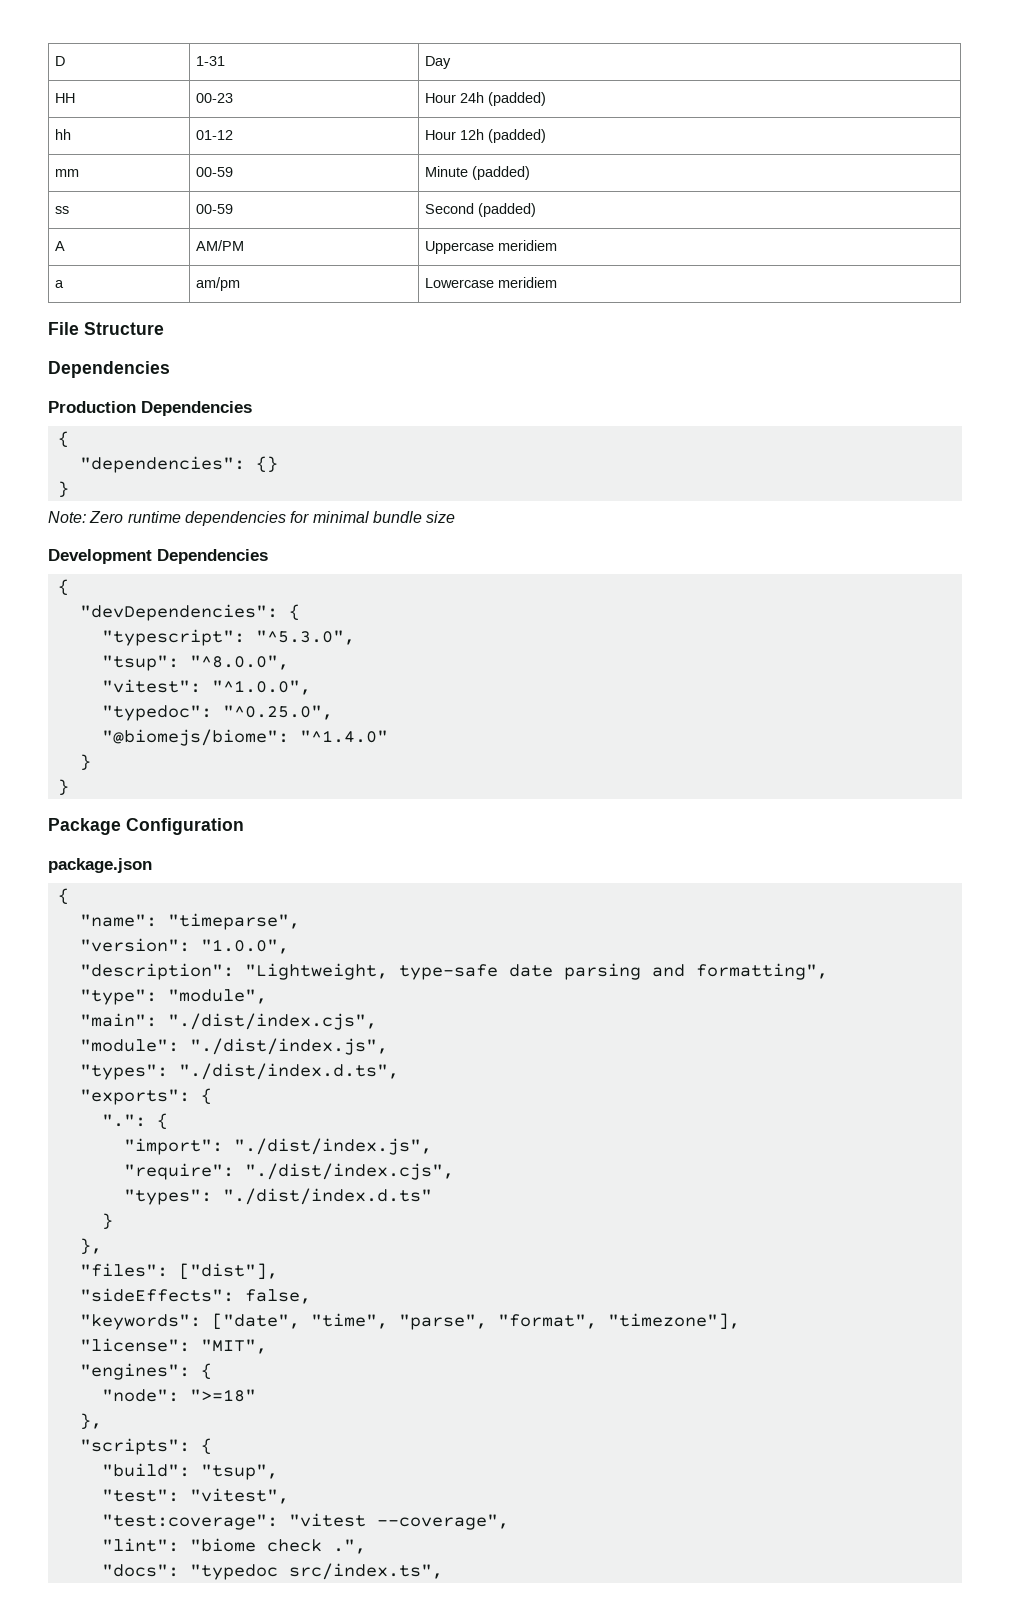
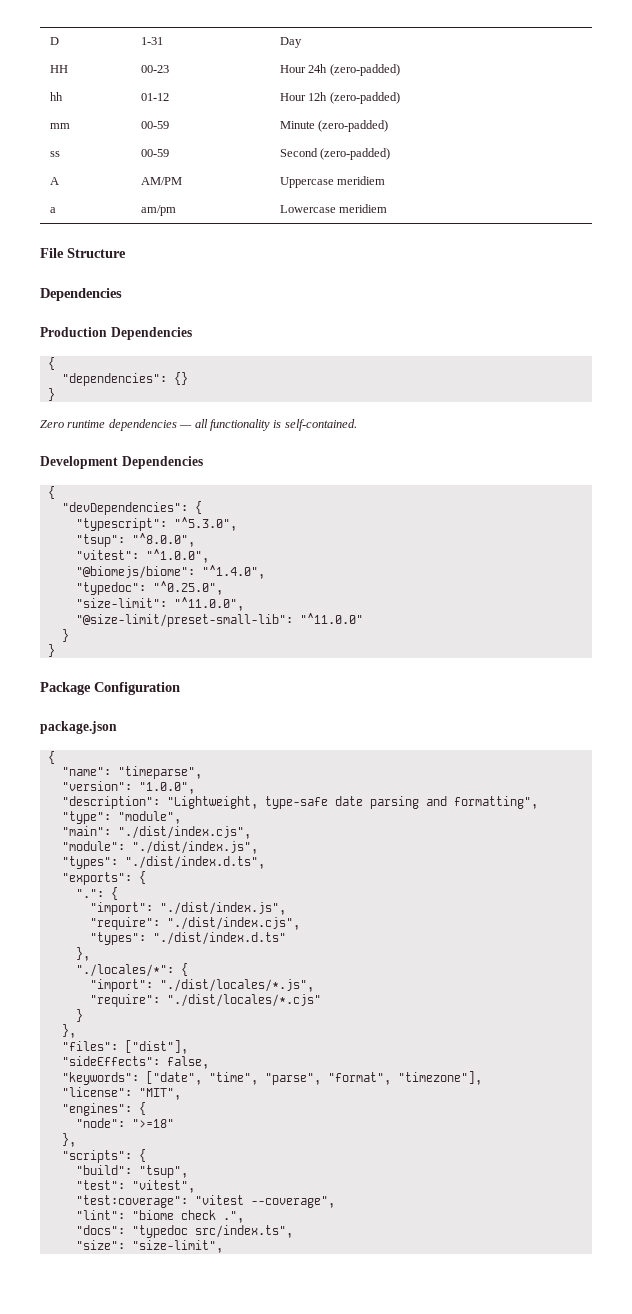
[487,92,546,106] (padded) -> [329,64,400,76] (zero-padded)
[487,129,546,143] (padded) -> [329,92,400,104] (zero-padded)
[471,166,530,180] (padded) -> [318,120,389,132] (zero-padded)
[477,203,536,217] (padded) -> [320,148,391,160] (zero-padded)
[48,511,86,523] Note: -> (55, 394) none
[290,511,456,523] for minimal bundle size -> [179,419,357,431] — all functionality is self-contained.
(311, 687) none -> [75,565,265,579] // "@biomejs/biome": "^1.4.0",
[101,729,388,746] "@biomejs/biome": "^1.4.0" -> [75,597,244,611] [75,613,363,627] "size-limit": "^11.0.0", // "@size-limit/preset-small-lib": "^11.0.0"
(432, 1196) none -> [75,947,90,961] [75,963,188,977] [89,979,314,992] [89,994,321,1007] // }, // "./locales/*": { // "import": "./dist/locales/*.js", // "require": "./dist/locales/*.cjs"
(443, 1571) none -> [75,1240,223,1253] // "size": "size-limit",

